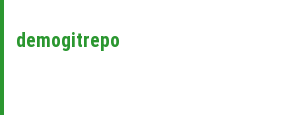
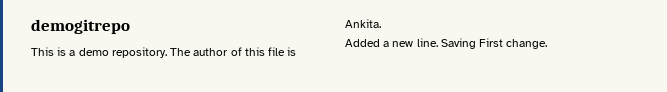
(120, 41) none -> [31,47,297,58] [345,19,381,28] [345,38,548,49] // This is a demo repository. The author of this file is Ankita. // Added a new line. Saving First change.

